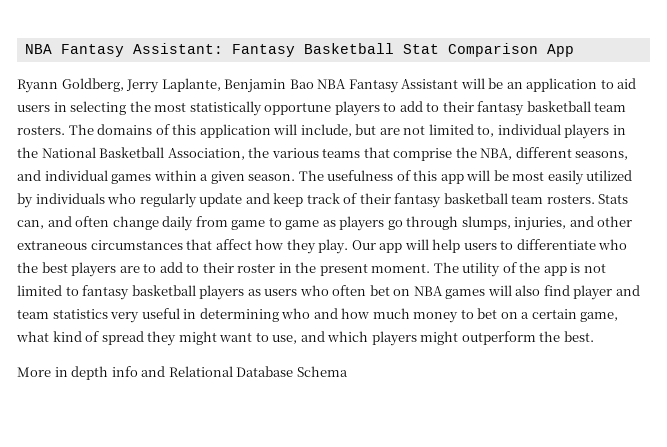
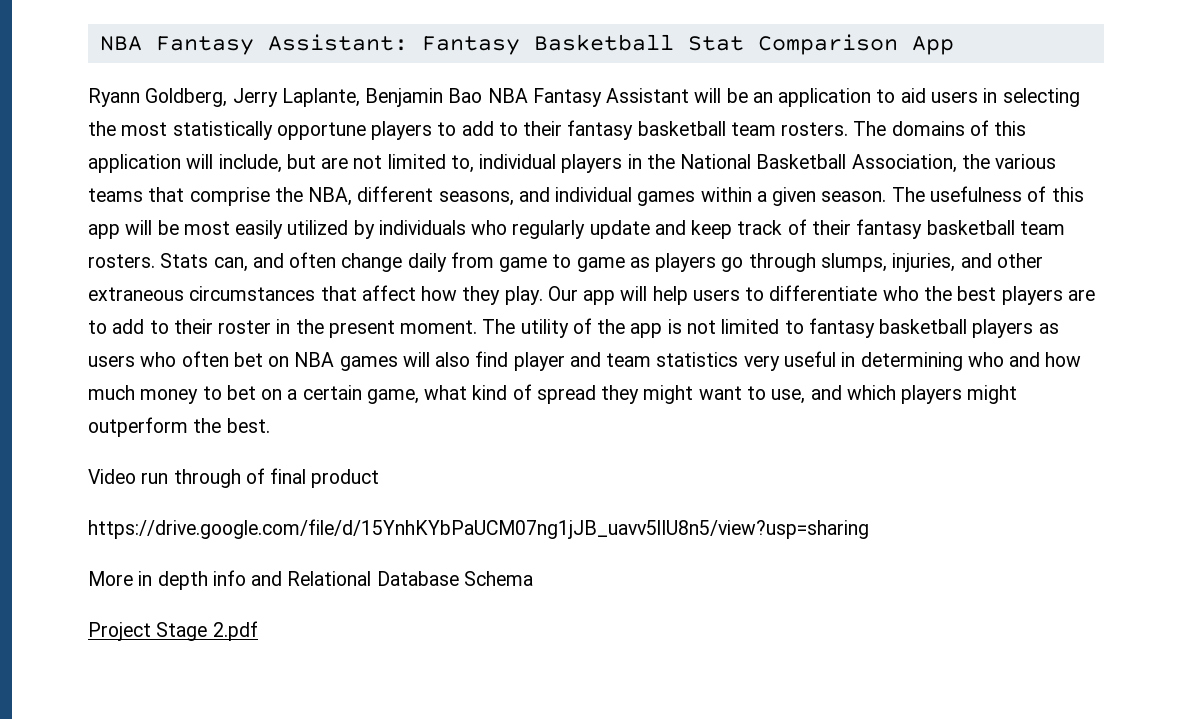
(594, 336) none -> [88,468,380,488] [88,519,869,539] // Video run through of final product // https://drive.google.com/file/d/15YnhKYbPaUCM07ng1jJB_uavv5lIU8n5/view?usp=sharing
(348, 371) none -> [88,621,258,641] // Project Stage 2.pdf

